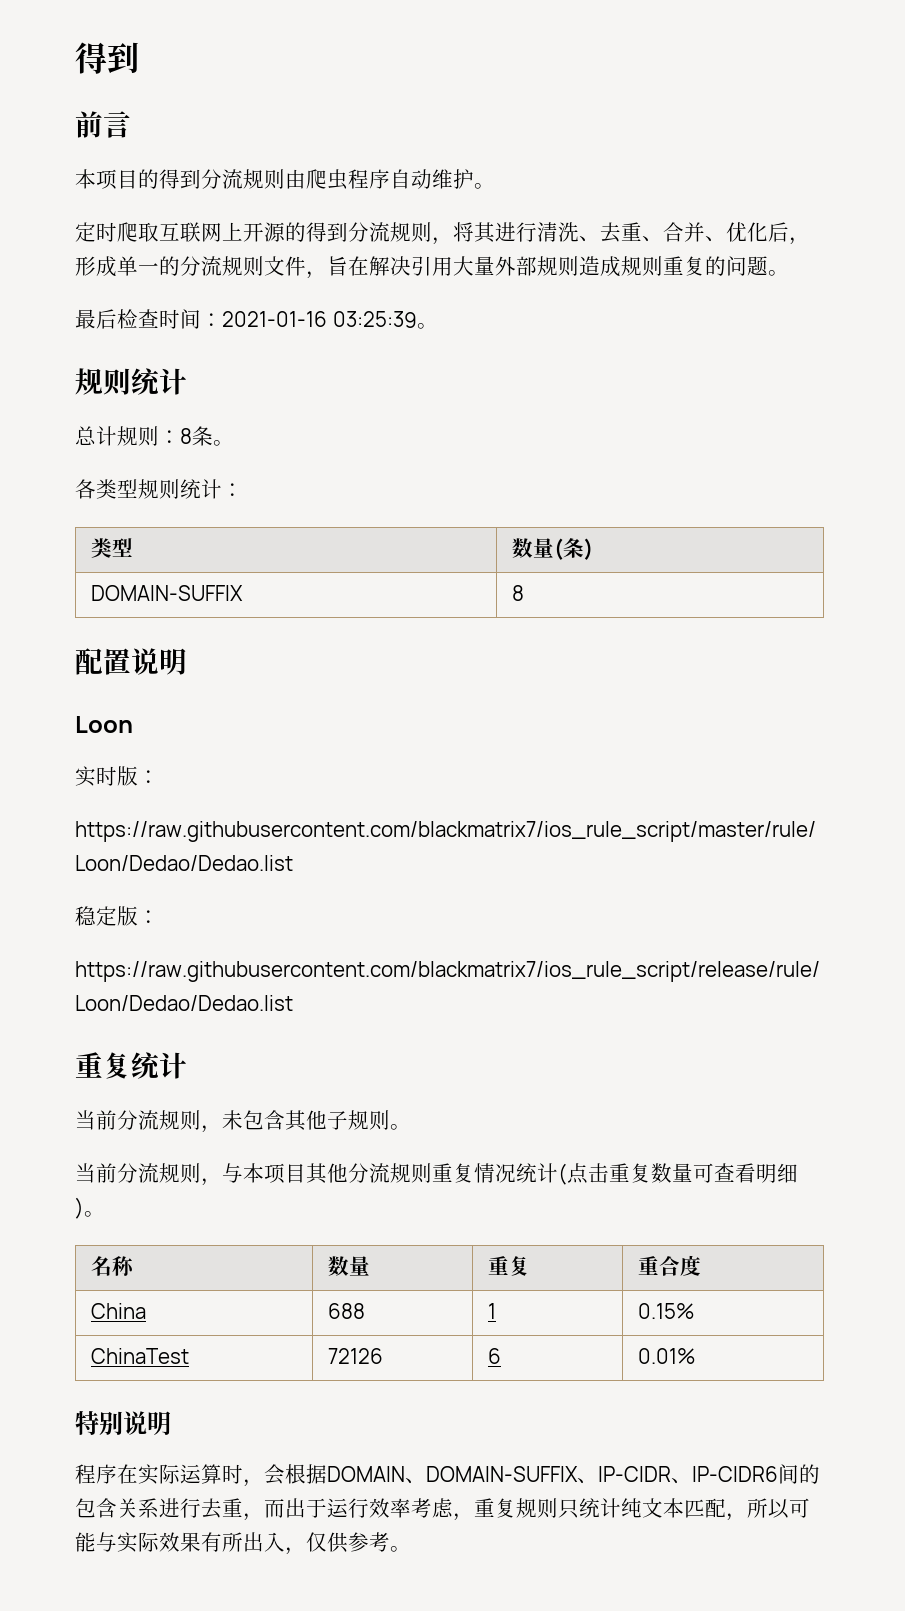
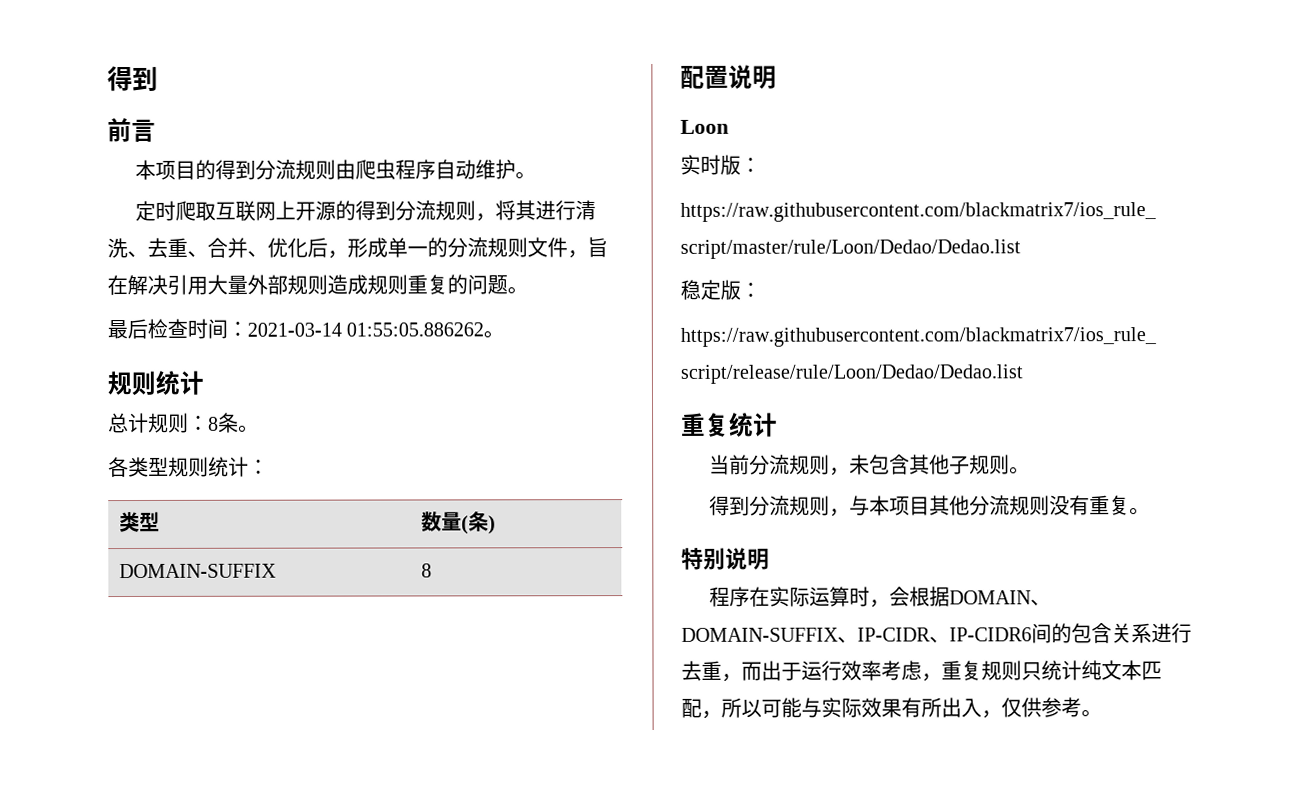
[222,311,417,328] 2021-01-16 03:25:39 -> [247,322,485,337] 2021-03-14 01:55:05.886262
[75,1163,117,1183] 当前 -> [709,495,751,516] 得到
[432,1163,798,1185] [75,1197,105,1219] [91,1256,135,1276] [328,1256,371,1276] [488,1256,531,1276] [638,1255,702,1276] [91,1303,147,1319] [328,1303,366,1319] [488,1303,497,1319] [638,1303,695,1319] [91,1348,190,1364] [328,1348,384,1364] [488,1348,502,1364] [638,1348,696,1364] 重复情况统计(点击重复数量可查看明细)。 // 名称 | 数量 | 重复 | 重合度 // China | 688 | 1 | 0.15% // ChinaTest | 72126 | 6 | 0.01% -> [1049,495,1151,516] 没有重复。

